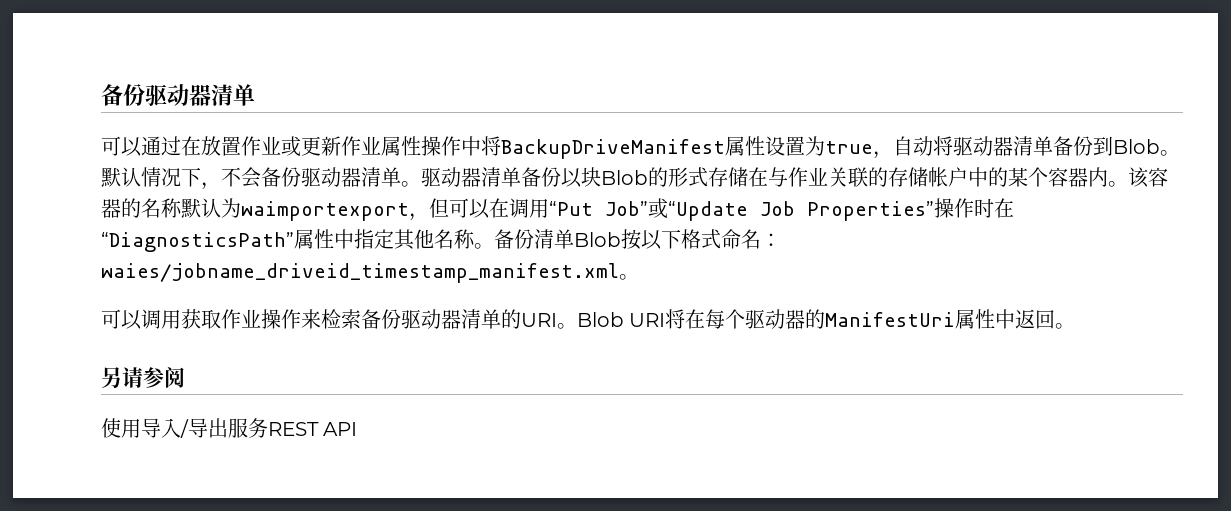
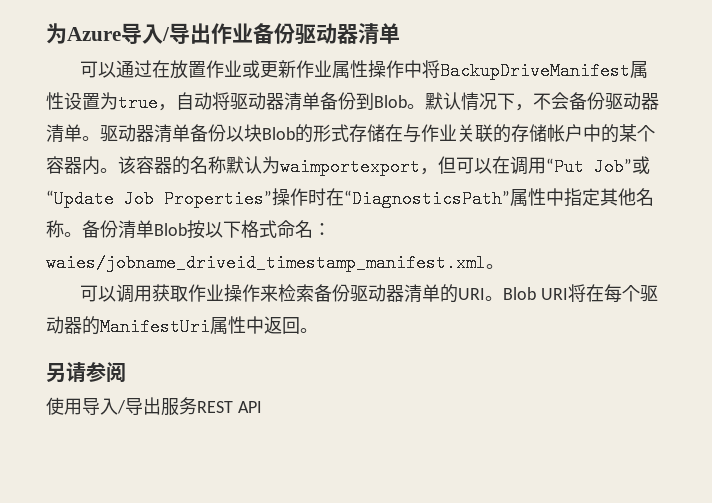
(101, 95) none -> [46,23,253,44] 为Azure导入/导出作业

